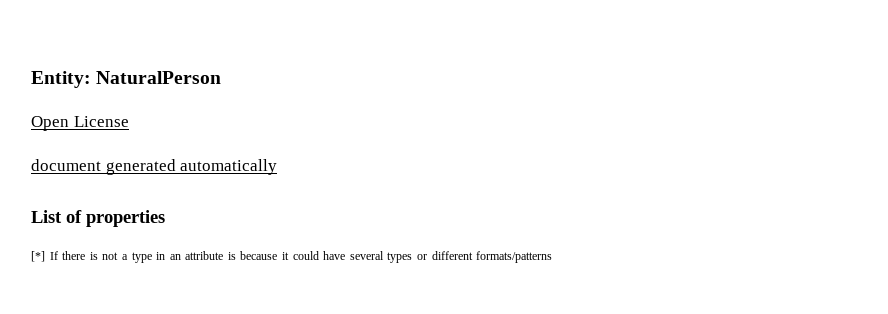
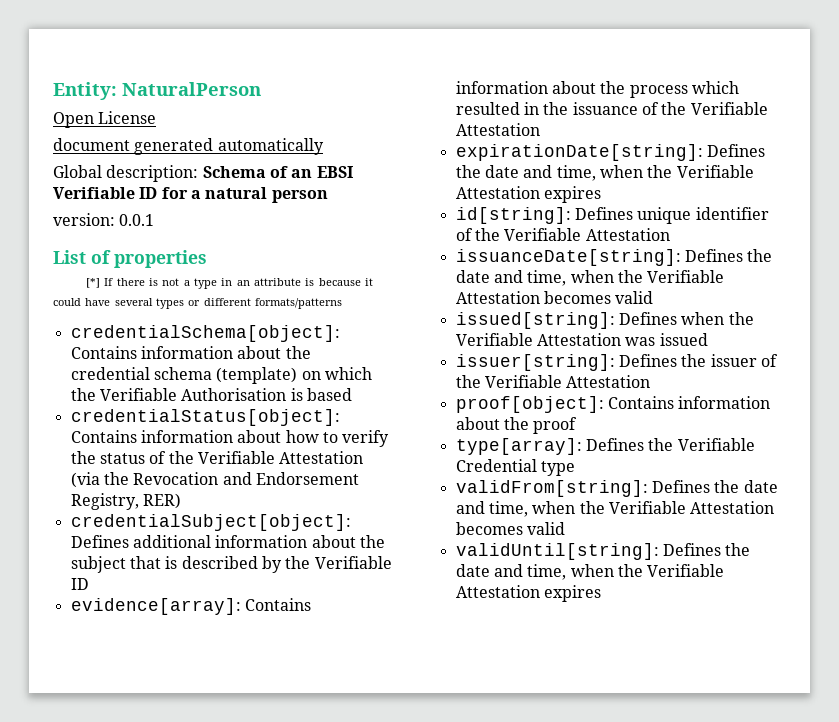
(278, 167) none -> [53,165,353,182] [53,187,328,203] [53,213,155,226] // Global description: Schema of an EBSI Verifiable ID for a natural person // version: 0.0.1
(553, 257) none -> [70,325,340,342] [70,346,311,359] [70,367,372,384] [70,388,352,401] [70,409,340,426] [70,430,390,447] [70,451,364,464] [70,472,359,488] [70,493,181,510] [70,514,351,531] [70,535,385,548] [70,556,392,573] [70,578,89,590] [70,598,311,615] [455,81,739,98] [455,102,768,115] [455,123,540,136] [455,144,765,161] [455,165,754,181] [455,186,601,203] [455,207,769,224] [455,228,670,241] [455,249,773,266] [455,270,725,286] [455,291,654,304] [455,312,754,329] [455,333,708,346] [455,354,778,371] [455,375,651,388] [455,396,771,413] [455,417,578,434] [455,438,755,455] [455,459,575,476] [455,480,778,497] [455,501,775,517] [455,522,565,535] [455,543,751,560] [455,564,725,580] [455,585,601,602] // credentialSchema[object]: Contains information about the credential schema (template) on which the Verifiable Authorisation is based // credentialStatus[object]: Contains information about how to verify the status of the Verifiable Attestation (via the Revocation and Endorsement Registry, RER) // credentialSubject[object]: Defines additional information about the subject that is described by the Verifiable ID // evidence[array]: Contains information about the process which resulted in the issuance of the Verifiable Attestation // expirationDate[string]: Defines the date and time, when the Verifiable Attestation expires // id[string]: Defines unique identifier of the Verifiable Attestation // issuanceDate[string]: Defines the date and time, when the Verifiable Attestation becomes valid // issued[string]: Defines when the Verifiable Attestation was issued // issuer[string]: Defines the issuer of the Verifiable Attestation // proof[object]: Contains information about the proof // type[array]: Defines the Verifiable Credential type // validFrom[string]: Defines the date and time, when the Verifiable Attestation becomes valid // validUntil[string]: Defines the date and time, when the Verifiable Attestation expires

